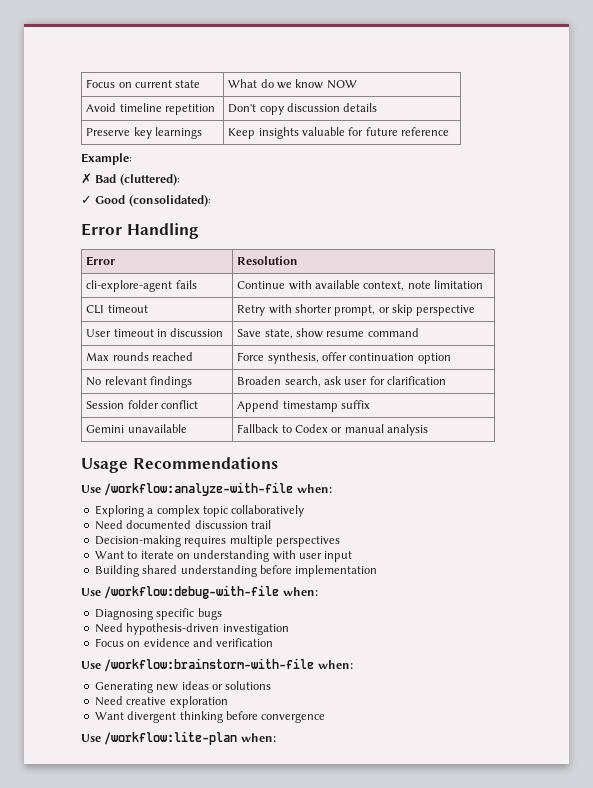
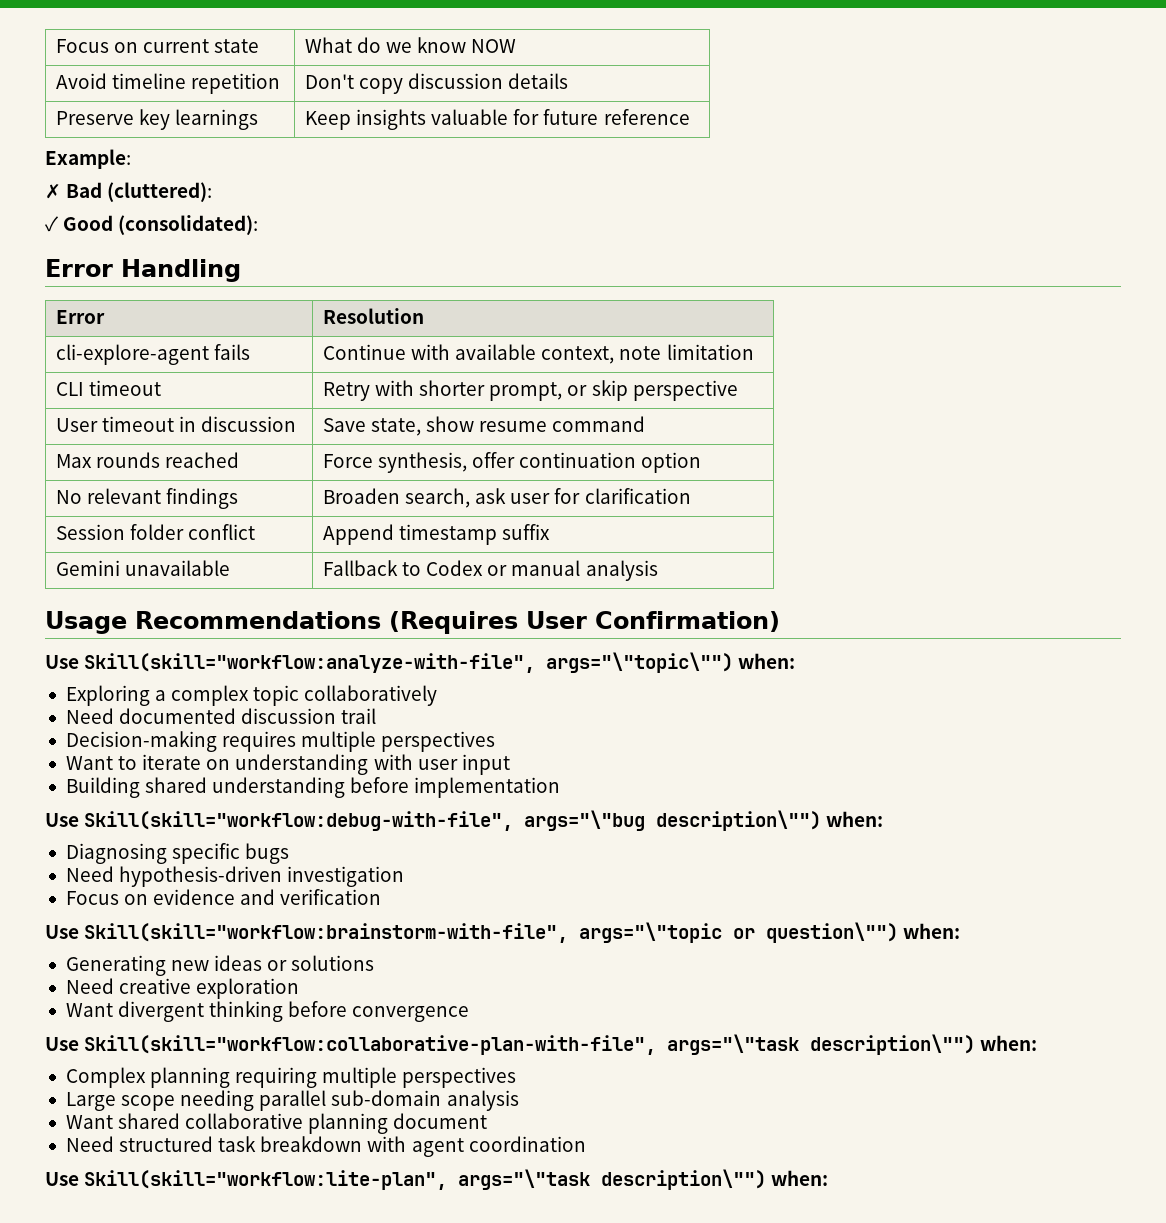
[81,482,294,496] // Use /workflow:analyze-with-file -> [389,611,780,634] [45,652,734,673] (Requires User Confirmation) // Use Skill(skill="workflow:analyze-with-file", args="\"topic\"")
[104,585,280,599] /workflow:debug-with-file -> [84,810,822,831] Skill(skill="workflow:debug-with-file", args="\"bug description\"")
[104,658,315,672] /workflow:brainstorm-with-file -> [84,922,899,943] Skill(skill="workflow:brainstorm-with-file", args="\"topic or question\"")
[104,731,238,745] /workflow:lite-plan -> [84,1034,1038,1055] [65,1067,517,1088] [65,1090,519,1111] [65,1113,488,1134] [65,1136,586,1157] [45,1169,767,1190] Skill(skill="workflow:collaborative-plan-with-file", args="\"task description\"") when: // Complex planning requiring multiple perspectives // Large scope needing parallel sub-domain analysis // Want shared collaborative planning document // Need structured task breakdown with agent coordination // Use Skill(skill="workflow:lite-plan", args="\"task description\"")

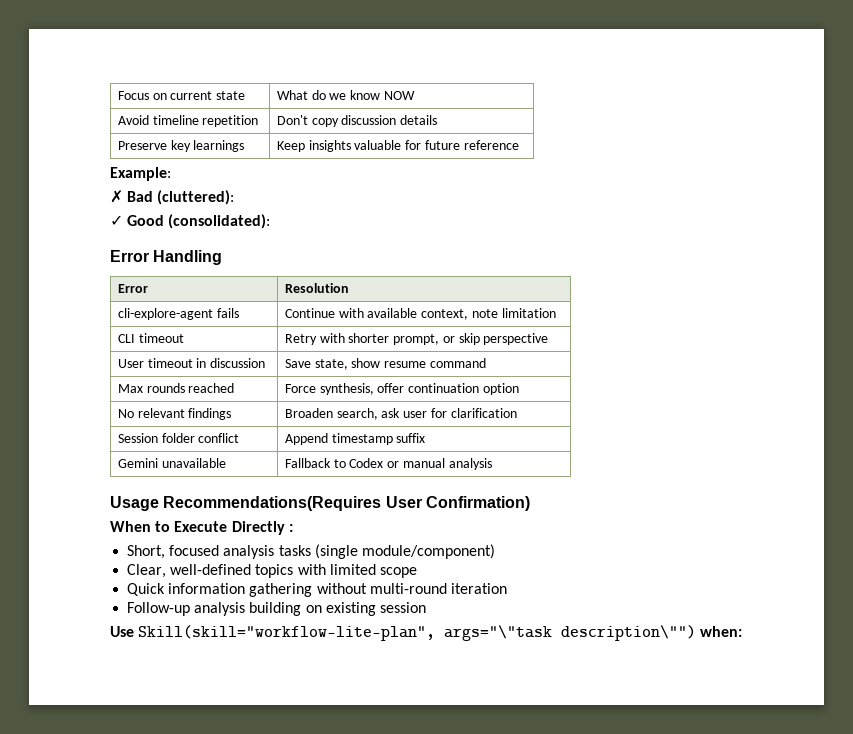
[135,611,518,634] Recommendations (Requires -> [163,496,382,511] Recommendations(Requires
[45,652,796,673] [65,685,438,706] [65,708,377,724] [65,731,496,752] [65,754,510,775] [65,777,561,798] [45,810,884,831] [65,843,290,864] [65,866,405,887] [65,889,382,905] [45,922,961,943] [65,955,375,976] [65,978,300,999] [65,1001,470,1022] [45,1034,1038,1055] [65,1067,517,1088] [65,1090,519,1111] [65,1113,488,1134] [65,1136,586,1157] [45,1170,448,1190] Use Skill(skill="workflow:analyze-with-file", args="\"topic\"") when: // Exploring a complex topic collaboratively // Need documented discussion trail // Decision-making requires multiple perspectives // Want to iterate on understanding with user input // Building shared understanding before implementation // Use Skill(skill="workflow:debug-with-file", args="\"bug description\"") when: // Diagnosing specific bugs // Need hypothesis-driven investigation // Focus on evidence and verification // Use Skill(skill="workflow:brainstorm-with-file", args="\"topic or question\"") when: // Generating new ideas or solutions // Need creative exploration // Want divergent thinking before convergence // Use Skill(skill="workflow:collaborative-plan-with-file", args="\"task description\"") when: // Complex planning requiring multiple perspectives // Large scope needing parallel sub-domain analysis // Want shared collaborative planning document // Need structured task breakdown with agent coordination // Use Skill(skill="workflow:lite-plan", -> [110,521,293,535] [127,544,495,559] [127,564,417,578] [127,583,507,597] [127,602,426,616] [110,625,436,641] When to Execute Directly : // Short, focused analysis tasks (single module/component) // Clear, well-defined topics with limited scope // Quick information gathering without multi-round iteration // Follow-up analysis building on existing session // Use Skill(skill="workflow-lite-plan",

